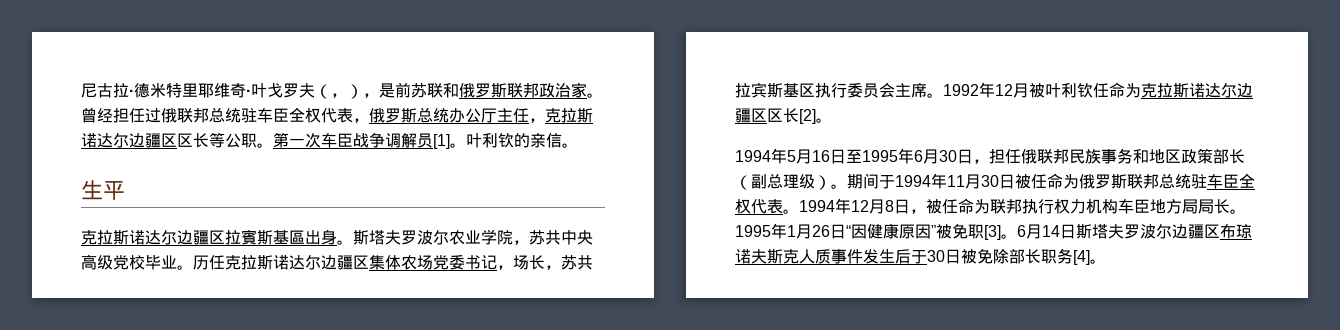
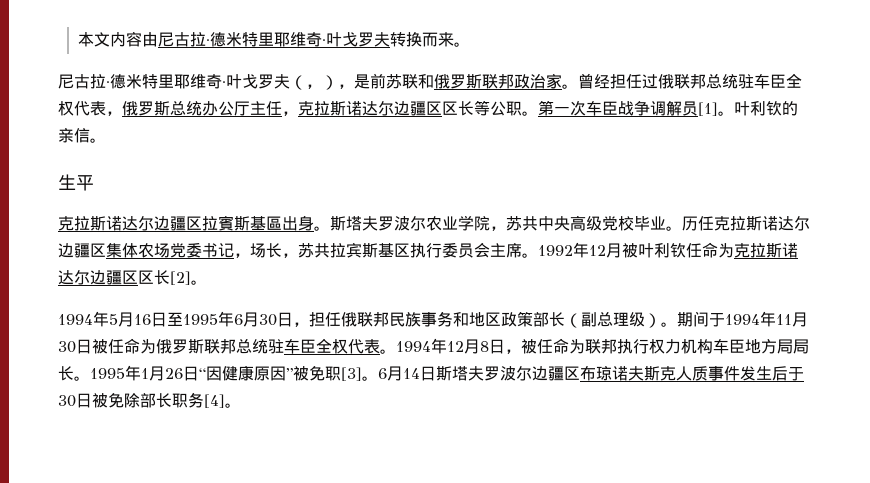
(81, 90) none -> [77,31,470,47] 本文内容由尼古拉·德米特里耶维奇·叶戈罗夫转换而来。 //

